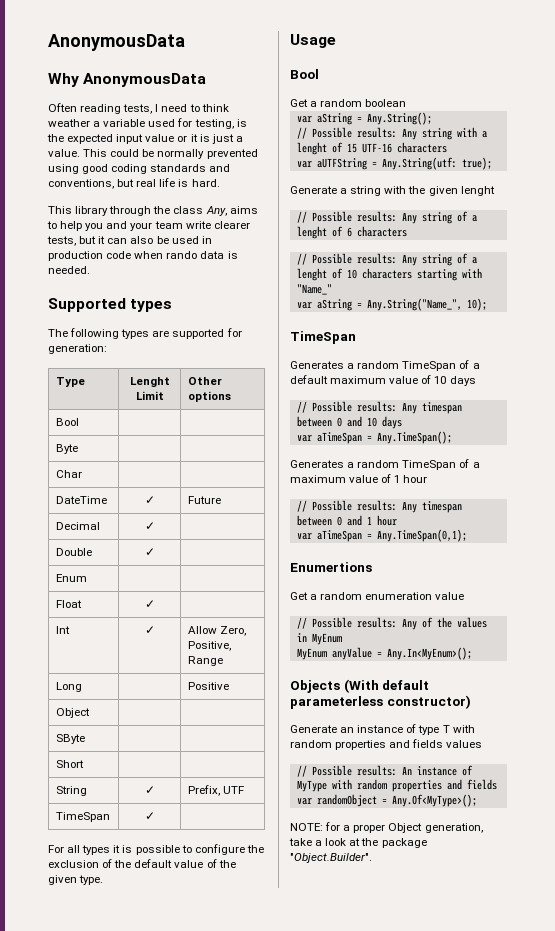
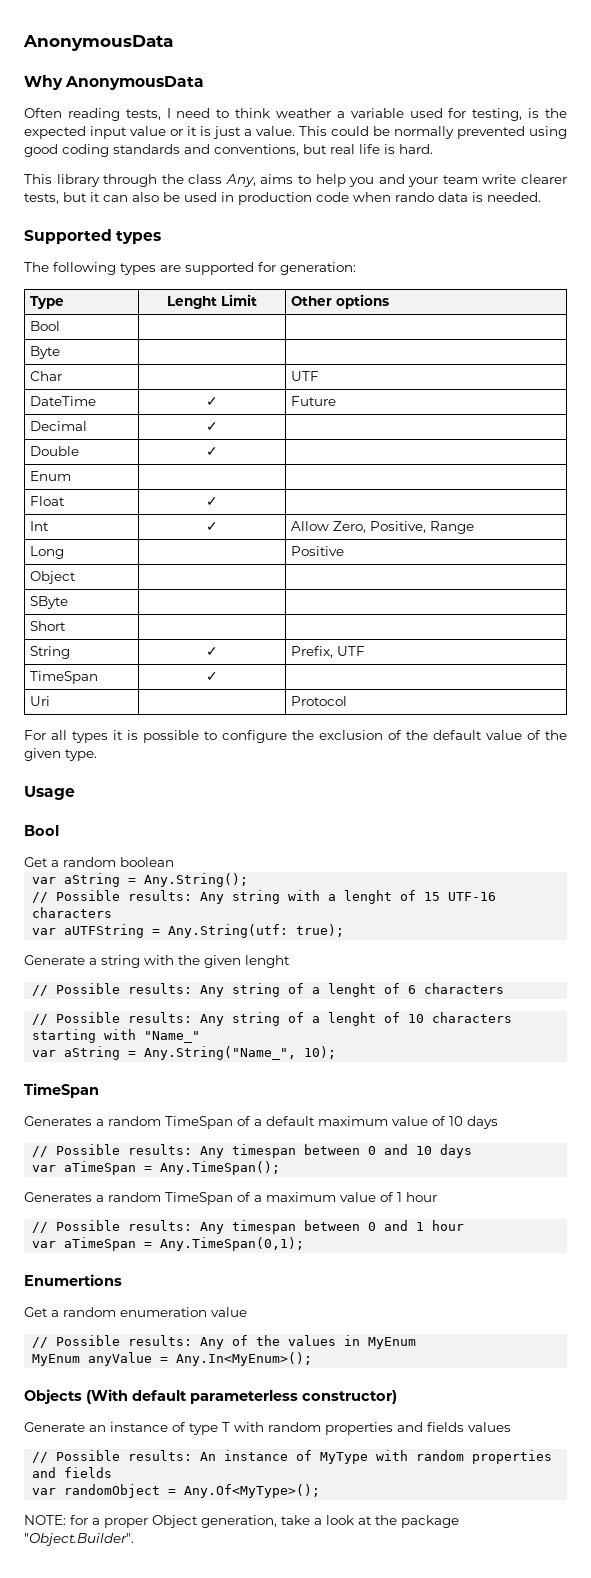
(82, 474) none -> [291,371,320,381] UTF
(155, 816) none -> [30,696,51,706] [291,696,348,706] // Uri | | Protocol

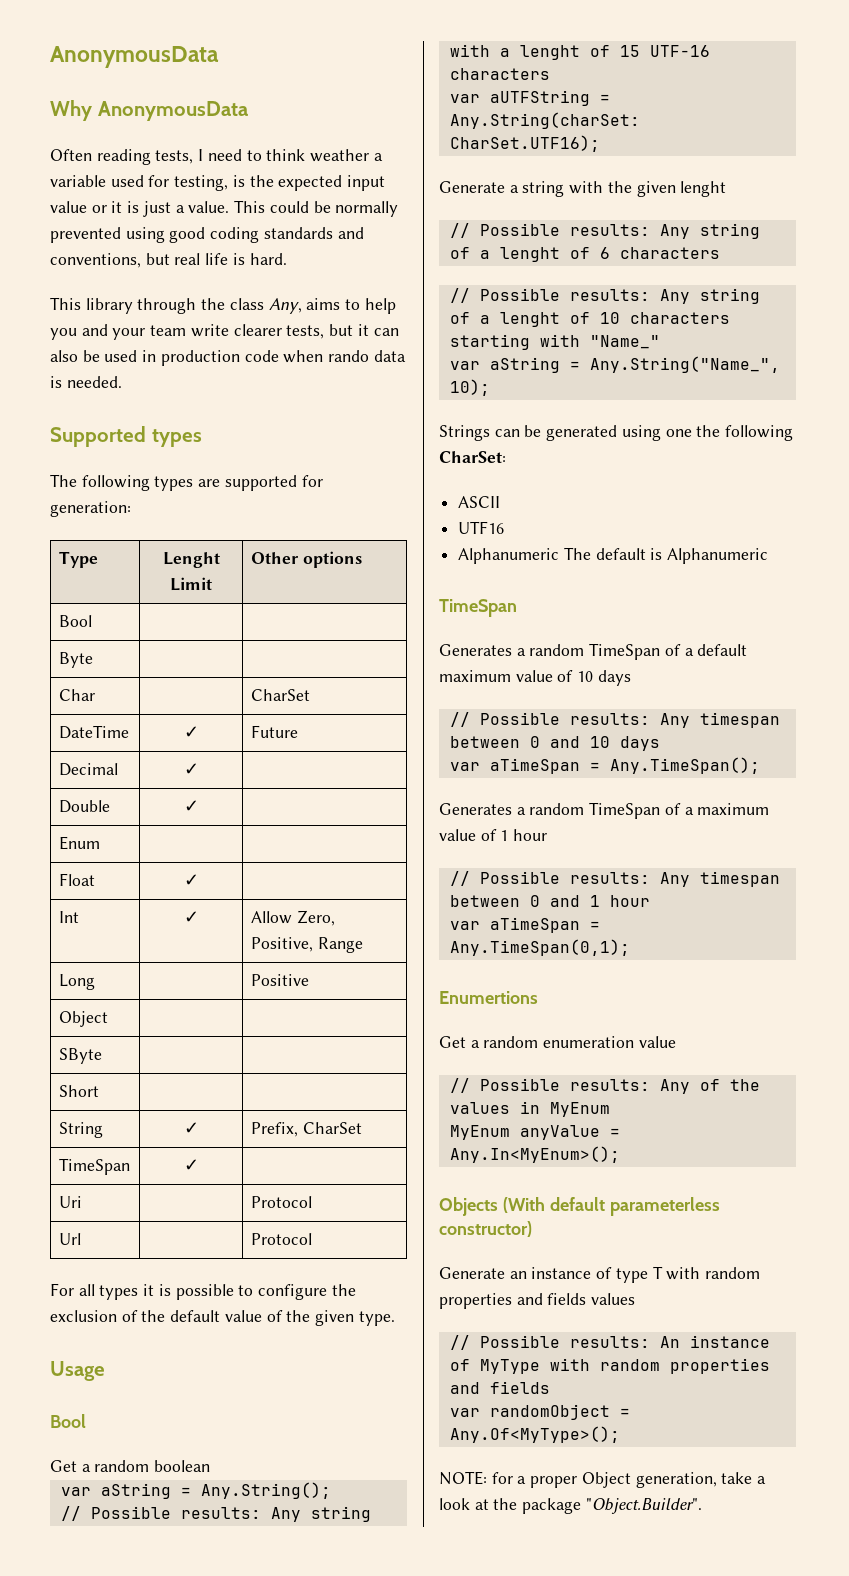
[291,371,320,381] UTF -> [250,689,310,701] CharSet
[337,646,366,656] UTF -> [302,1122,362,1134] CharSet
(348, 701) none -> [58,1233,81,1245] [250,1233,312,1245] // Url | | Protocol
[168,924,345,938] Any.String(utf: true); -> [449,112,640,129] [449,135,600,152] Any.String(charSet: CharSet.UTF16);
(337, 1052) none -> [439,425,794,441] [439,451,506,463] [458,496,501,508] [458,521,505,534] [458,547,769,564] // Strings can be generated using one the following CharSet: // ASCII // UTF16 // Alphanumeric The default is Alphanumeric

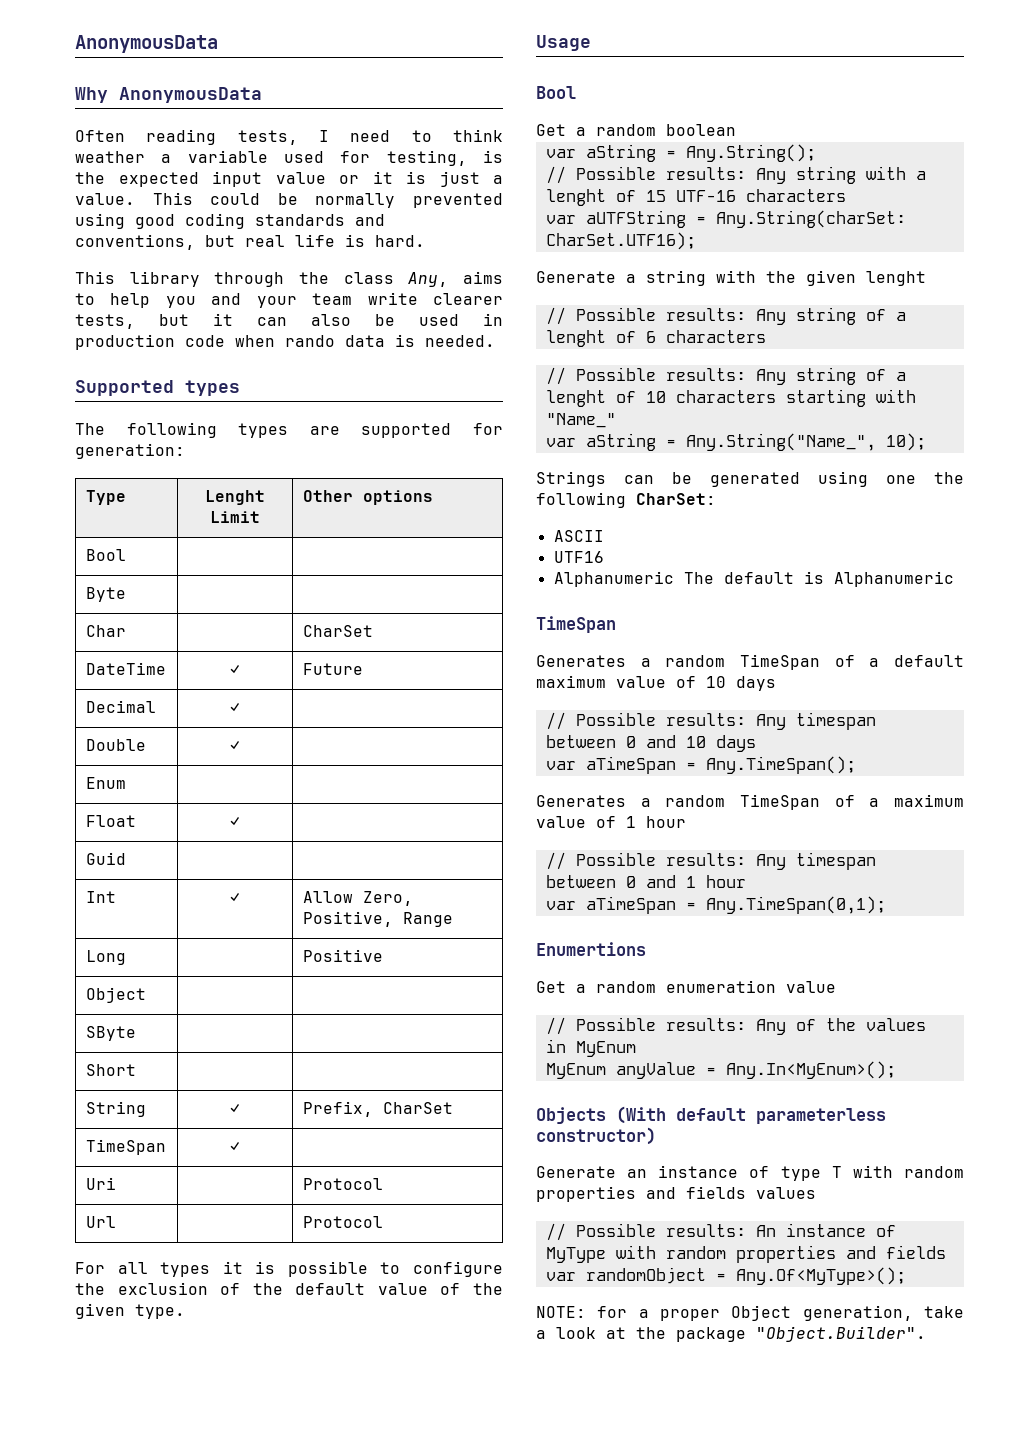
(199, 880) none -> [85,852,126,865] // Guid | |

